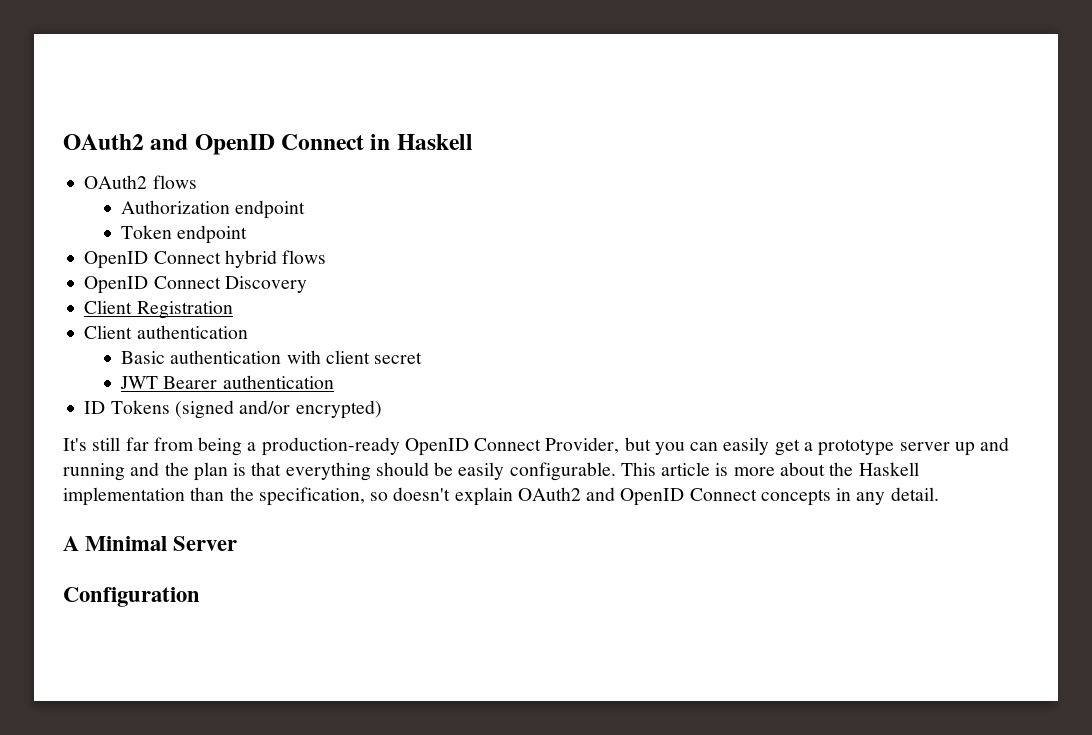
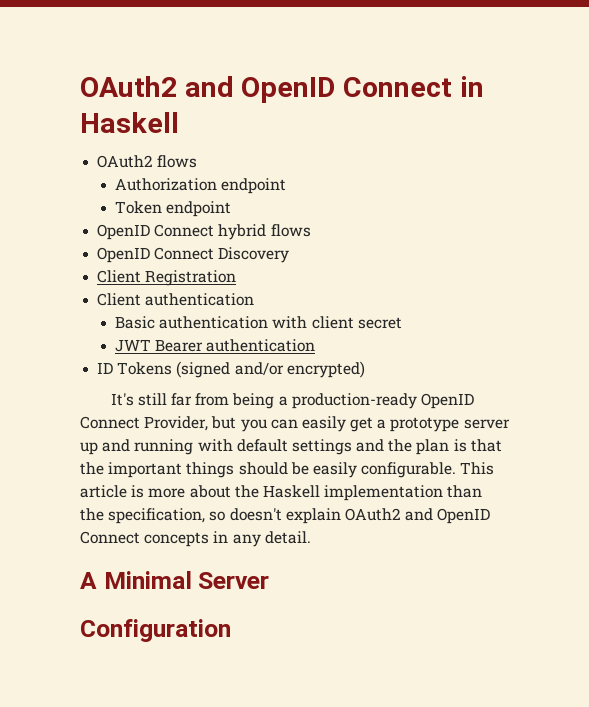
(125, 472) none -> [197,439,352,455] with default settings
[285,462,371,481] everything -> [80,462,235,478] the important things

